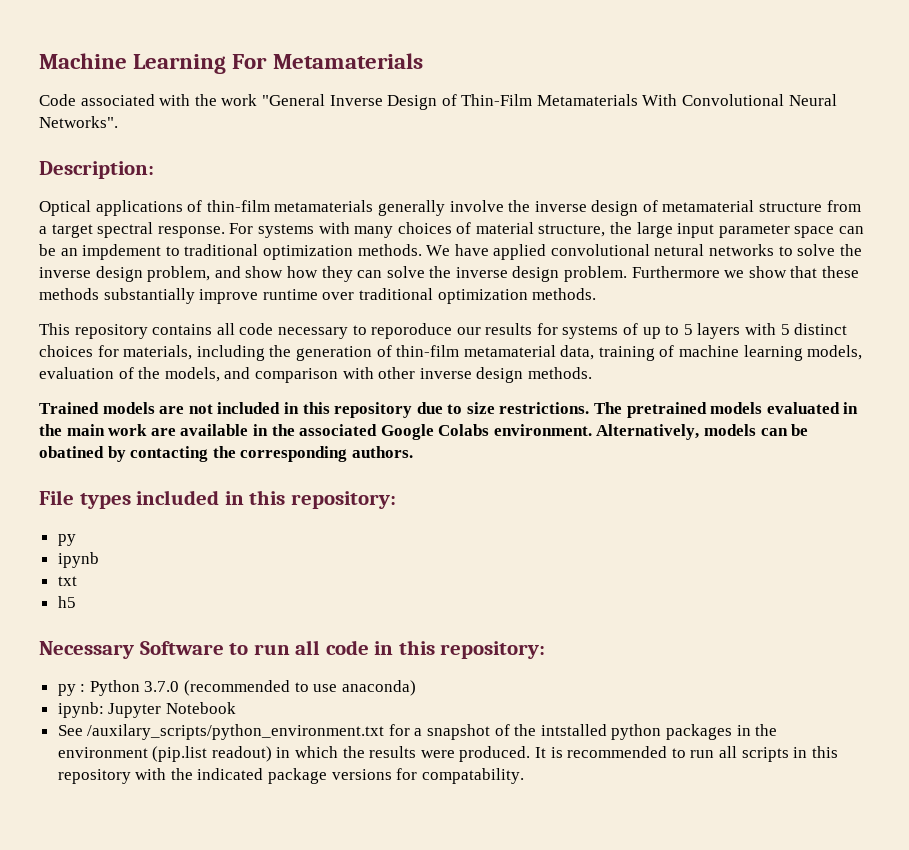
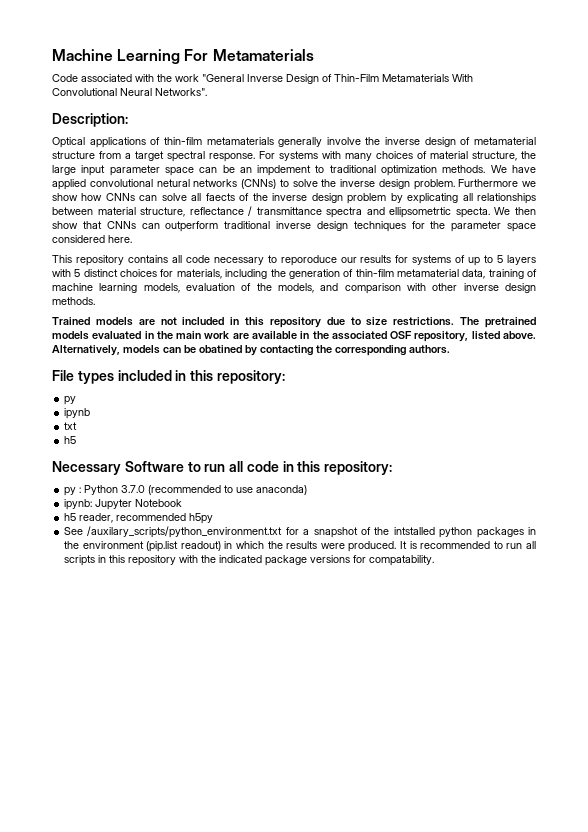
(775, 250) none -> [241,179,276,189] (CNNs)
[147,266,860,282] [39,288,597,304] problem, and show how they can solve the inverse design problem. Furthermore we show that these methods substantially improve runtime over traditional optimization methods. -> [413,179,536,190] [52,193,536,204] [52,206,536,218] [52,221,536,232] [52,235,132,243] problem. Furthermore we show how CNNs can solve all faects of the inverse design problem by explicating all relationships between material structure, reflectance / transmittance spectra and ellipsometrtic specta. We then show that CNNs can outperform traditional inverse design techniques for the parameter space considered here.
[380,424,592,440] Google Colabs environment. -> [390,331,536,342] OSF repository, listed above.
(236, 708) none -> [64,513,214,524] // h5 reader, recommended h5py

